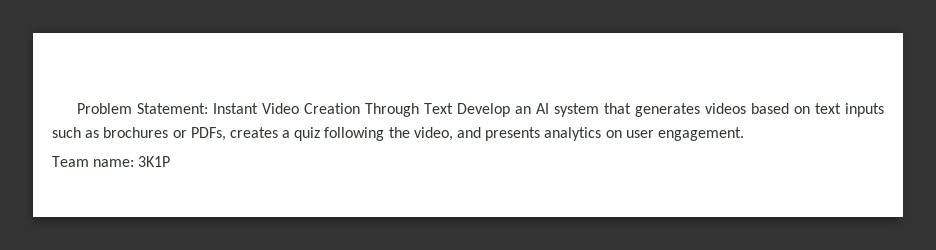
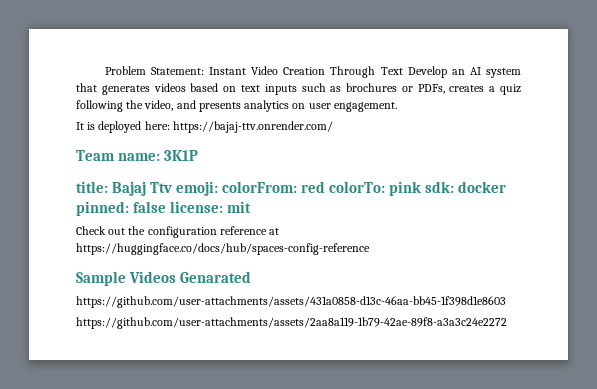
[52,156,171,167] Team name: 3K1P -> [76,121,333,133] [76,150,199,161] [76,181,507,196] [76,201,252,216] [76,226,280,238] [76,243,370,255] [76,271,252,286] [76,296,506,308] [76,317,507,329] It is deployed here: https://bajaj-ttv.onrender.com/ // Team name: 3K1P // title: Bajaj Ttv emoji: colorFrom: red colorTo: pink sdk: docker pinned: false license: mit // Check out the configuration reference at https://huggingface.co/docs/hub/spaces-config-reference // Sample Videos Genarated // https://github.com/user-attachments/assets/431a0858-d13c-46aa-bb45-1f398d1e8603 // https://github.com/user-attachments/assets/2aa8a119-1b79-42ae-89f8-a3a3c24e2272

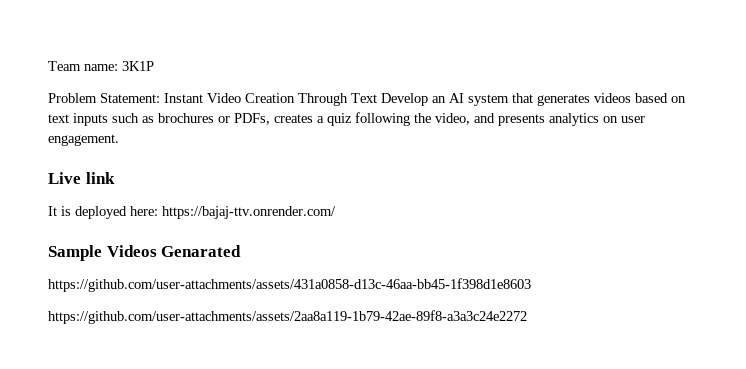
(104, 70) none -> [48,61,154,71] Team name: 3K1P //
(397, 107) none -> [48,172,115,184] // Live link
[76,150,199,161] [76,181,507,196] [76,201,252,216] [76,226,280,238] [76,243,370,255] // Team name: 3K1P // title: Bajaj Ttv emoji: colorFrom: red colorTo: pink sdk: docker pinned: false license: mit // Check out the configuration reference at https://huggingface.co/docs/hub/spaces-config-reference -> (336, 212) none

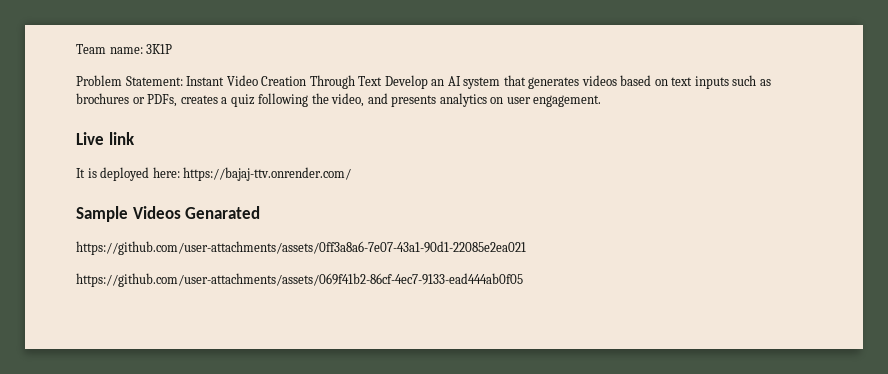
[48,278,531,292] [48,310,527,324] https://github.com/user-attachments/assets/431a0858-d13c-46aa-bb45-1f398d1e8603 // https://github.com/user-attachments/assets/2aa8a119-1b79-42ae-89f8-a3a3c24e2272 -> [76,241,526,255] [76,273,523,287] https://github.com/user-attachments/assets/0ff3a8a6-7e07-43a1-90d1-22085e2ea021 // https://github.com/user-attachments/assets/069f41b2-86cf-4ec7-9133-ead444ab0f05

